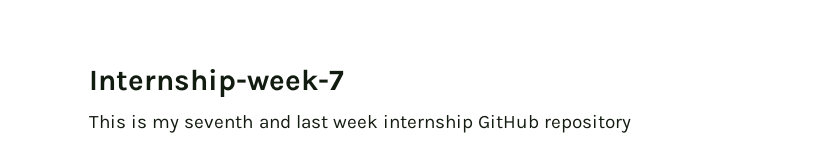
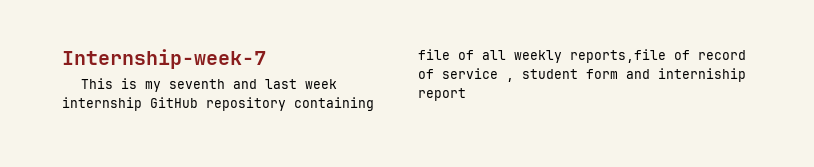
(632, 123) none -> [294,97,374,111] [418,49,746,63] [418,68,746,82] [418,88,466,101] containing file of all weekly reports,file of record of service , student form and interniship report

